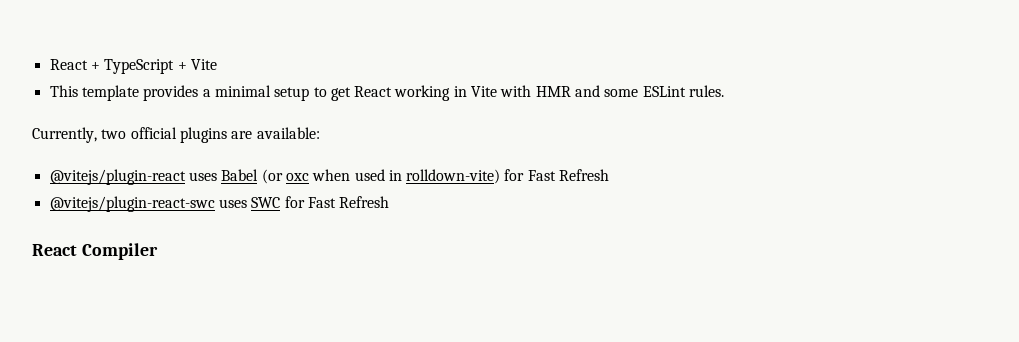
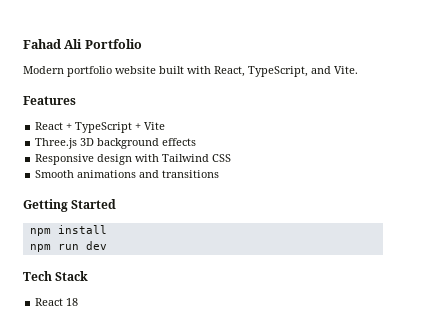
(49, 64) none -> [23,39,142,49] [23,66,358,77] [23,96,76,105] Fahad Ali Portfolio // Modern portfolio website built with React, TypeScript, and Vite. // Features //
[49,85,725,101] [32,127,320,143] [49,169,610,185] [49,196,390,212] [32,243,158,260] This template provides a minimal setup to get React working in Vite with HMR and some ESLint rules. // Currently, two official plugins are available: // @vitejs/plugin-react uses Babel (or oxc when used in rolldown-vite) for Fast Refresh // @vitejs/plugin-react-swc uses SWC for Fast Refresh // React Compiler -> [35,138,197,149] [35,154,232,165] [35,170,220,178] [23,199,117,212] [29,225,107,236] [29,241,107,252] [23,271,89,281] [35,298,79,306] Three.js 3D background effects // Responsive design with Tailwind CSS // Smooth animations and transitions // Getting Started // npm install // npm run dev // Tech Stack // React 18

